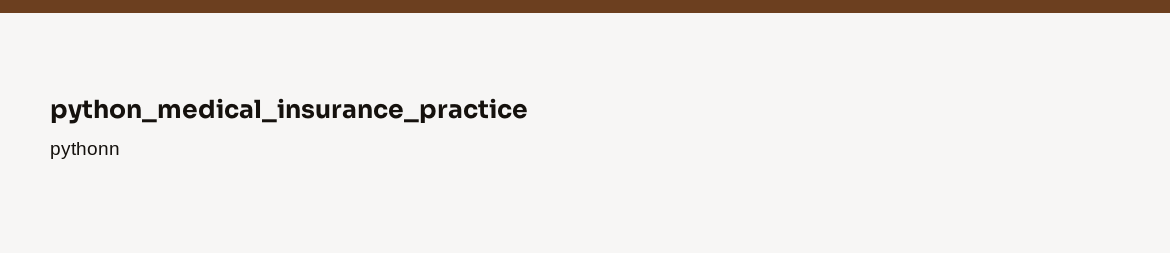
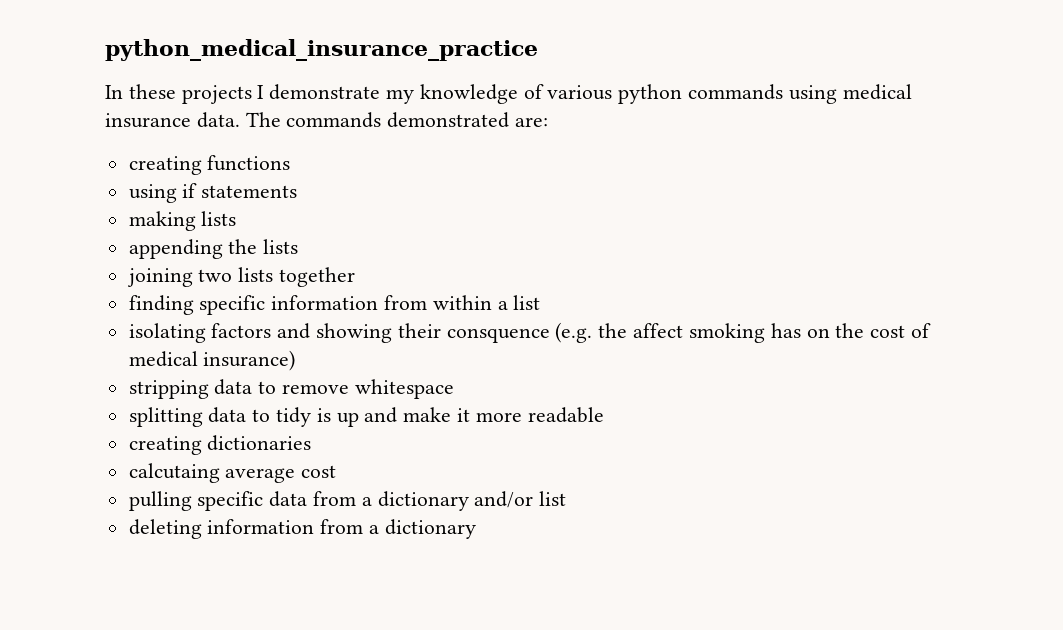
[50,142,120,159] pythonn -> [105,84,912,104] [105,112,549,128] [128,155,291,175] [128,183,298,203] [128,211,237,231] [128,239,299,259] [126,267,356,287] [128,295,541,315] [128,322,931,343] [128,350,296,371] [128,379,454,399] [128,407,604,427] [128,435,312,455] [128,463,337,483] [128,491,567,511] [128,519,476,539] In these projects I demonstrate my knowledge of various python commands using medical insurance data. The commands demonstrated are: // creating functions // using if statements // making lists // appending the lists // joining two lists together // finding specific information from within a list // isolating factors and showing their consquence (e.g. the affect smoking has on the cost of medical insurance) // stripping data to remove whitespace // splitting data to tidy is up and make it more readable // creating dictionaries // calcutaing average cost // pulling specific data from a dictionary and/or list // deleting information from a dictionary

